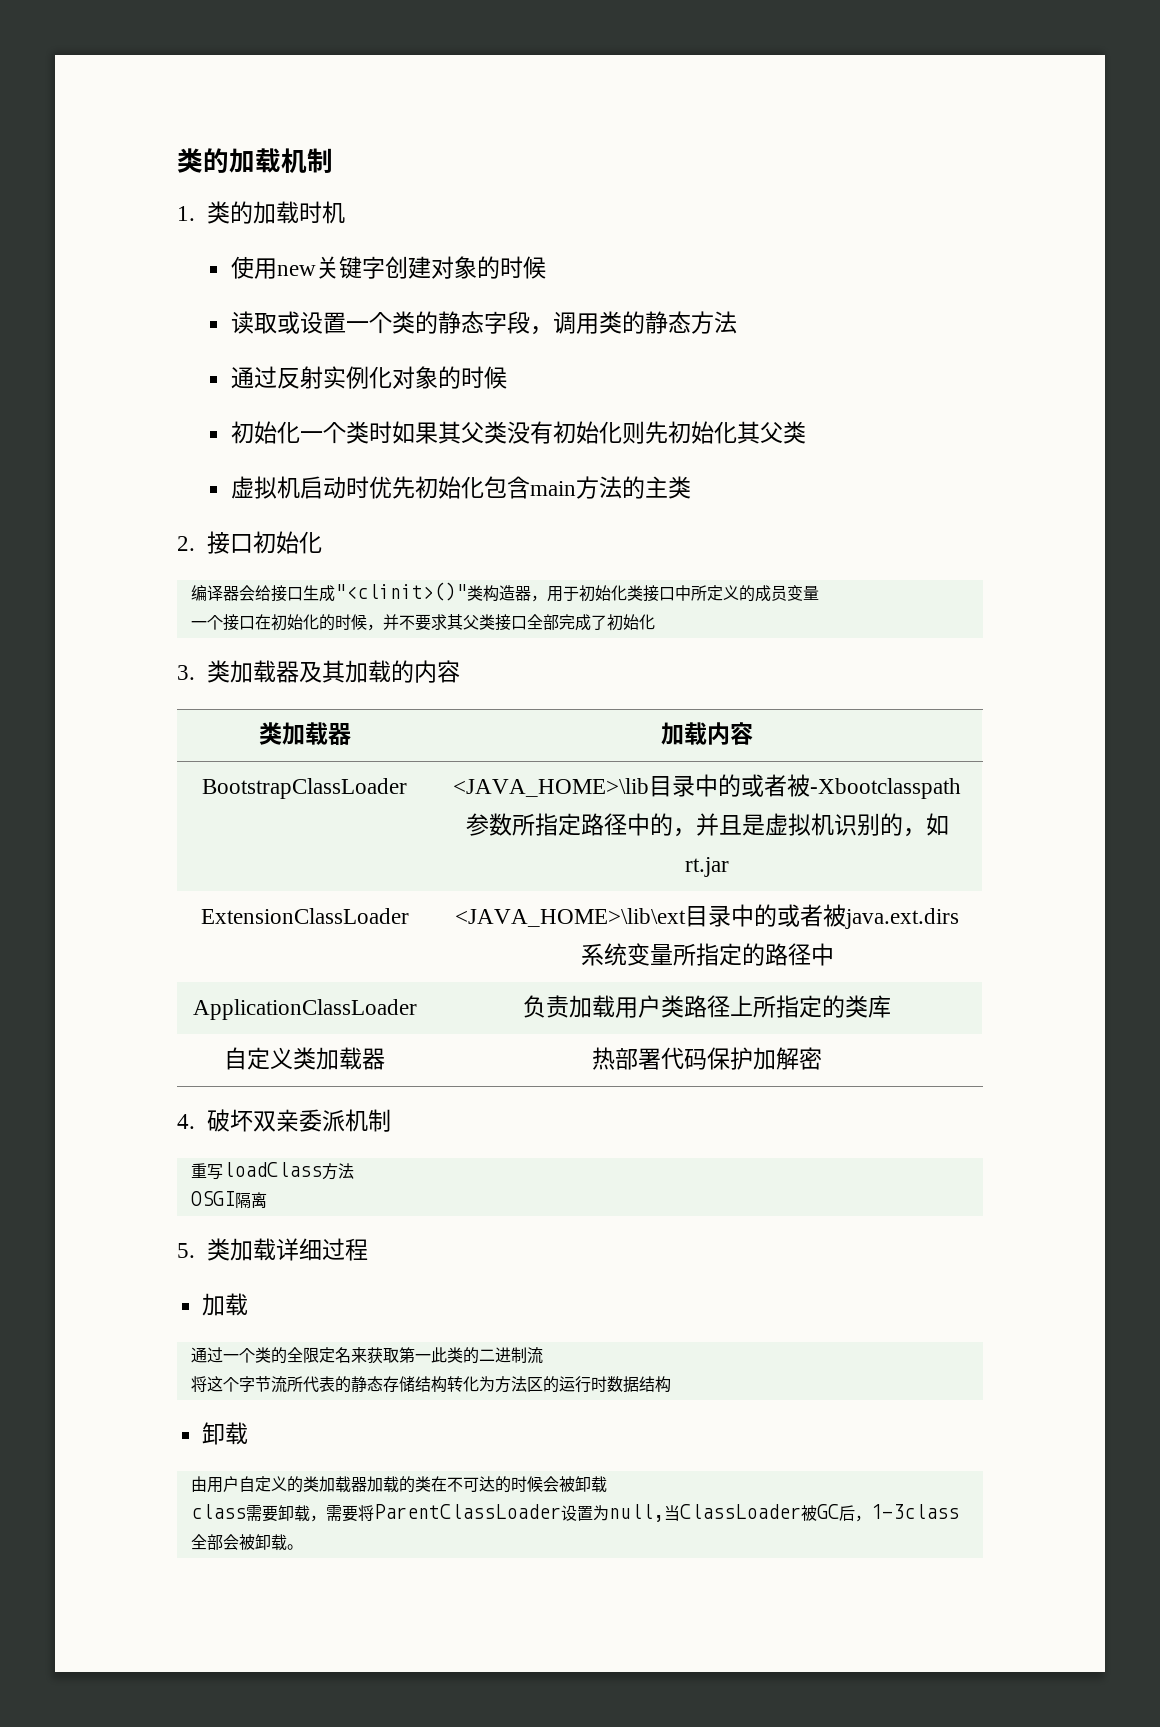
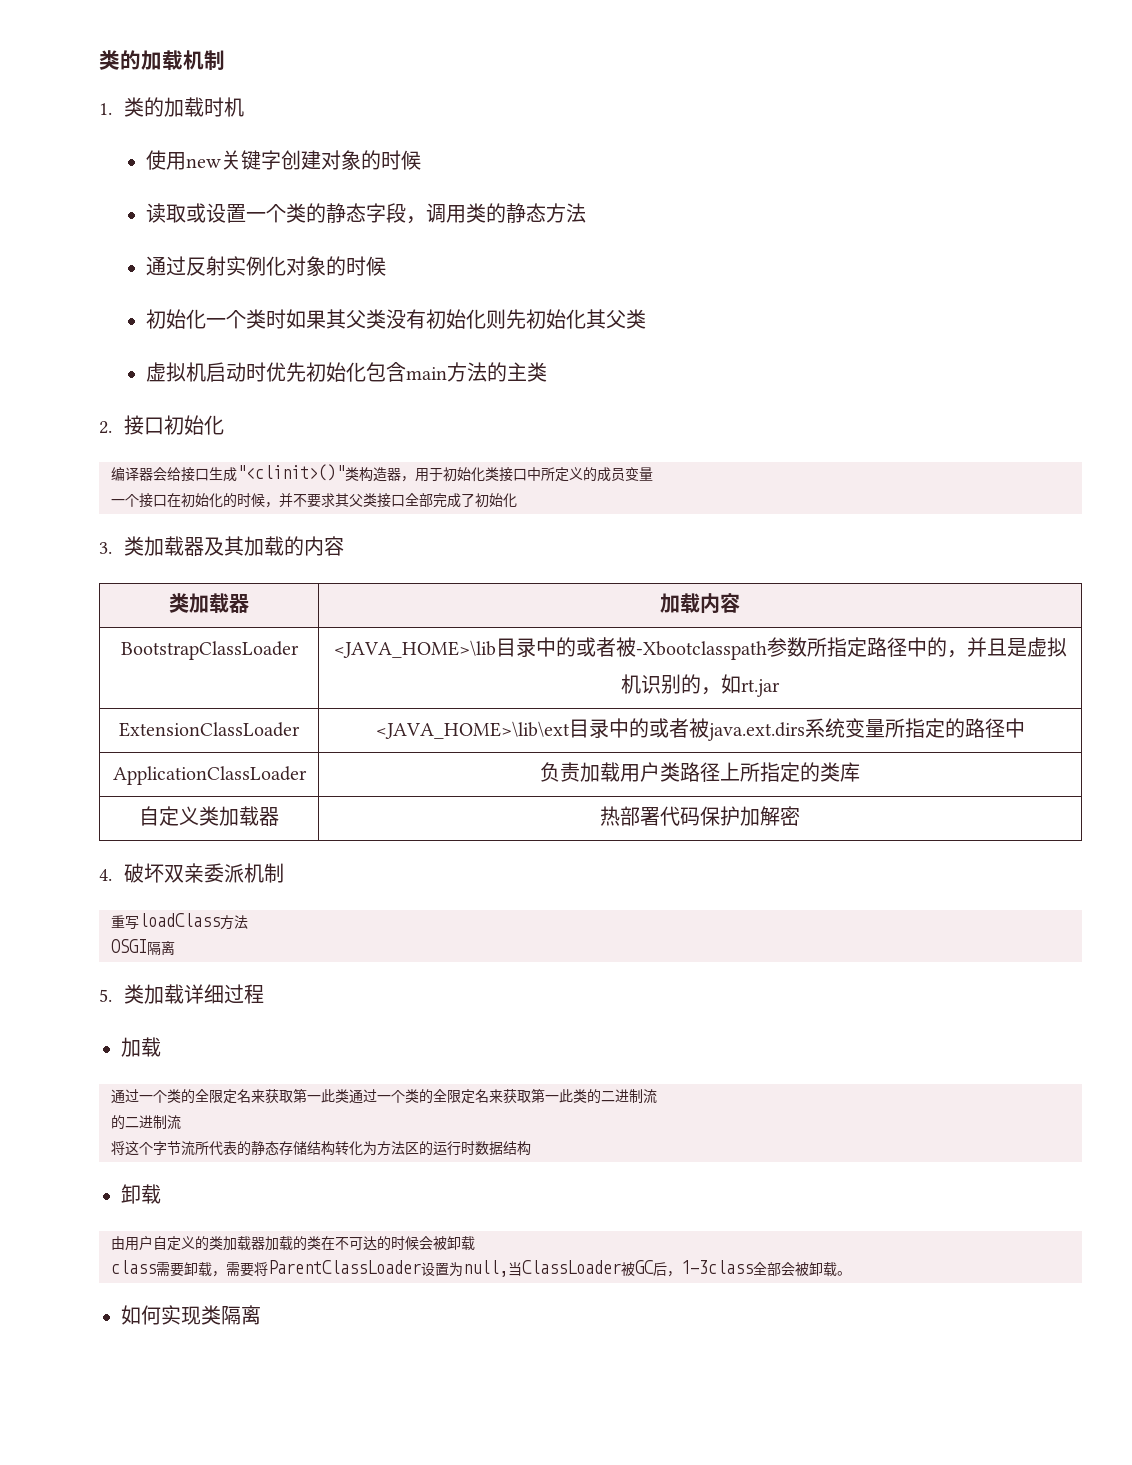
(463, 1355) none -> [349,1088,657,1104] 通过一个类的全限定名来获取第一此类的二进制流 //
(303, 1547) none -> [121,1305,261,1325] // 如何实现类隔离

